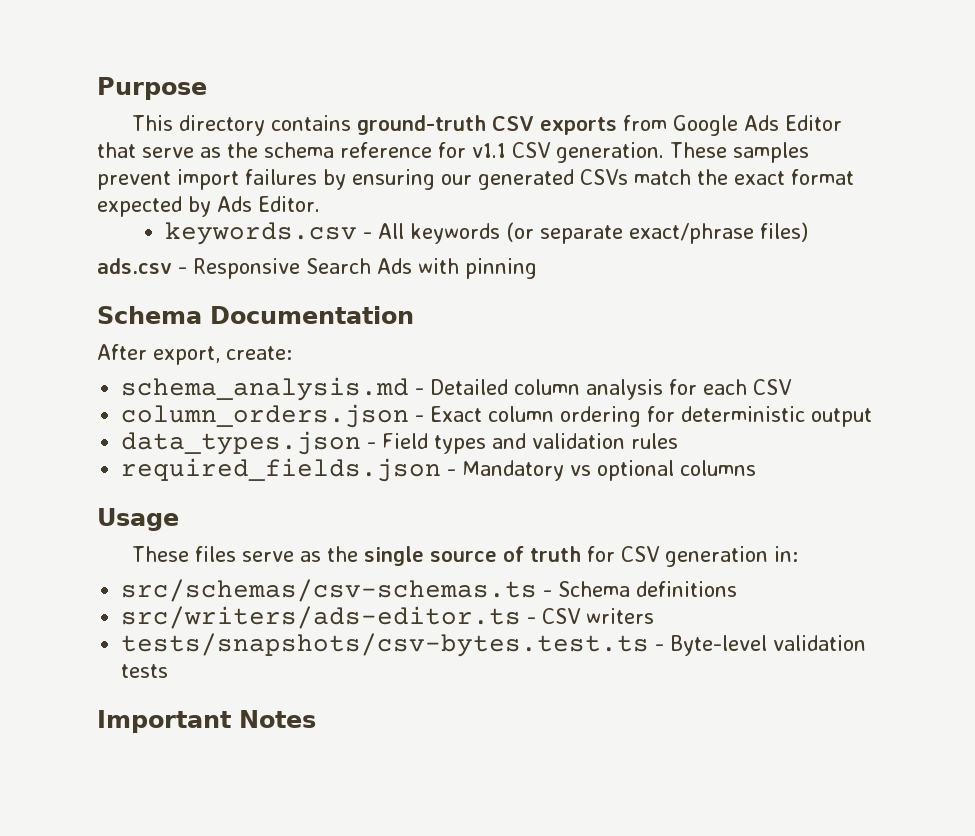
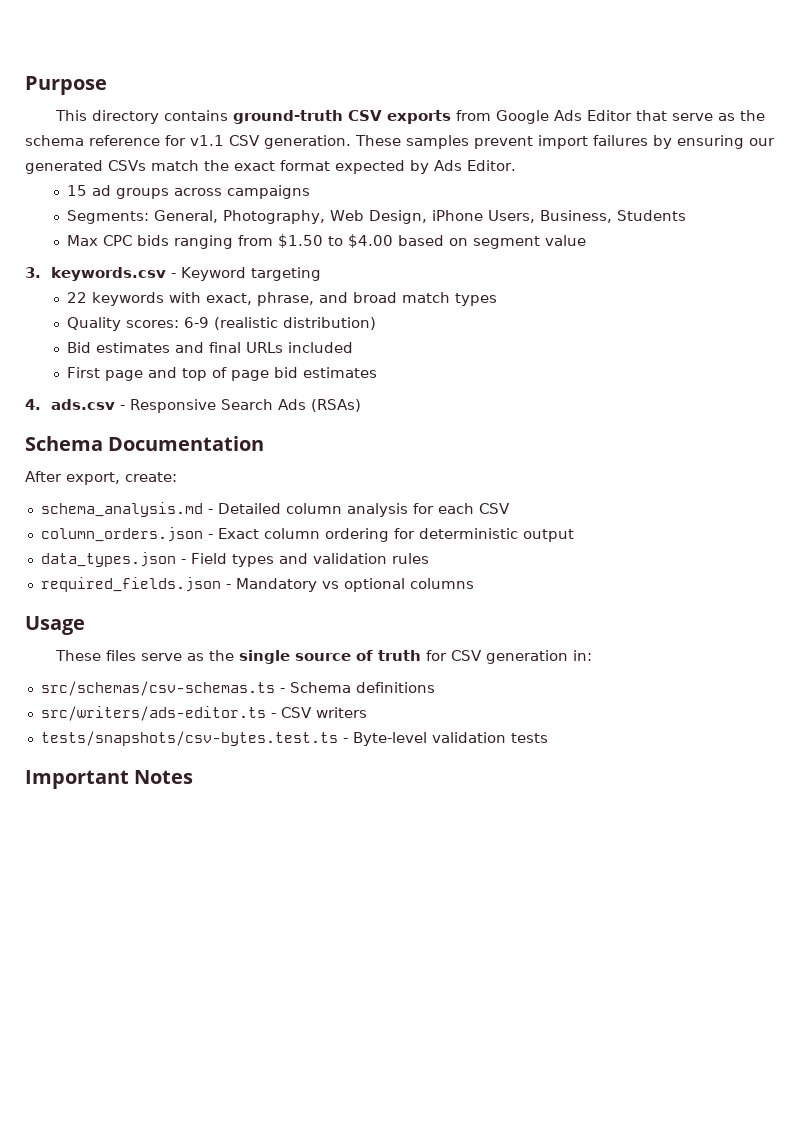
[164,222,808,245] keywords.csv - All keywords (or separate exact/phrase files) // -> [66,185,310,199] [66,210,686,224] [66,234,586,249] [25,267,321,281] [66,292,497,306] [66,317,376,331] [66,342,353,353] [66,367,377,381] [25,399,41,410] 15 ad groups across campaigns // Segments: General, Photography, Web Design, iPhone Users, Business, Students // Max CPC bids ranging from $1.50 to $4.00 based on segment value // 3. keywords.csv - Keyword targeting // 22 keywords with exact, phrase, and broad match types // Quality scores: 6-9 (realistic distribution) // Bid estimates and final URLs included // First page and top of page bid estimates // 4.
[418,258,537,279] with pinning -> [310,399,361,412] (RSAs)

